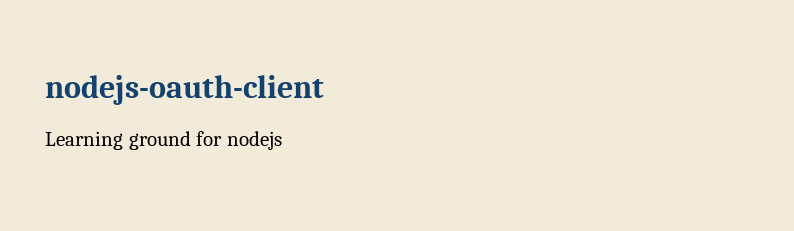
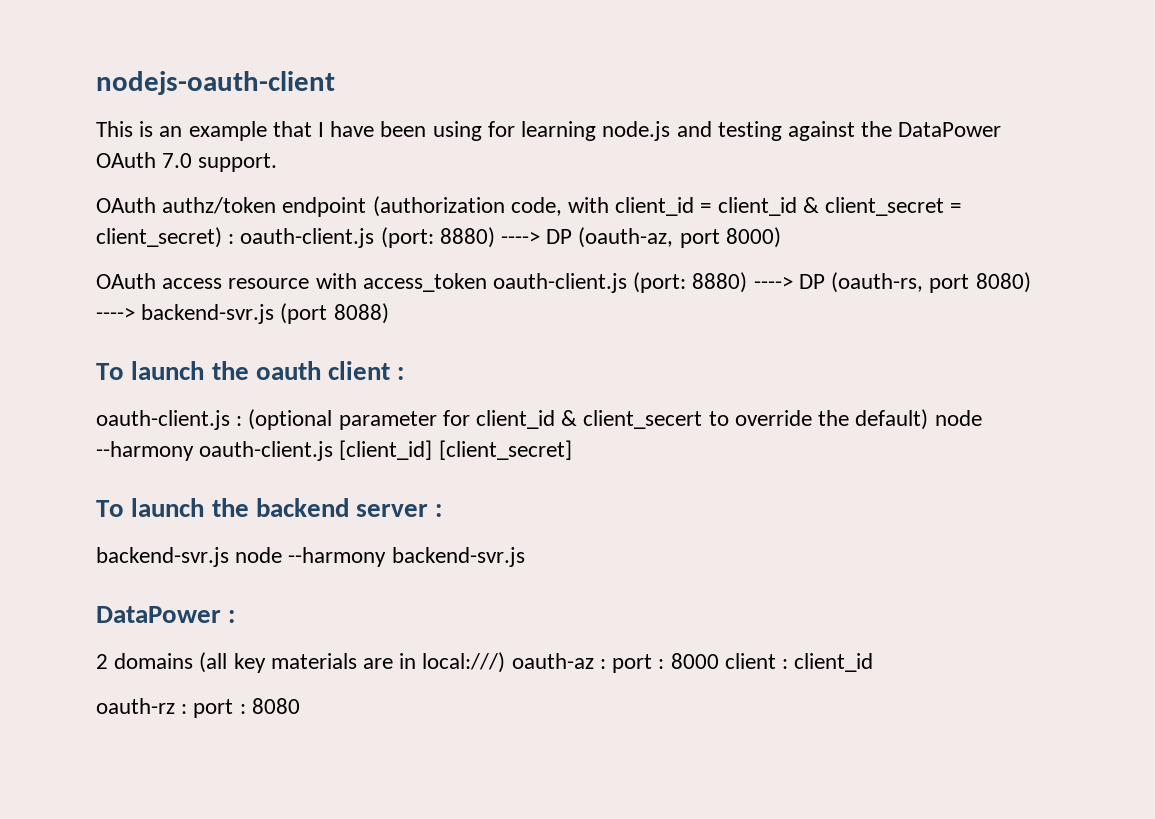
[45,131,282,150] Learning ground for nodejs -> [96,121,1002,141] [96,152,278,172] [96,196,962,217] [96,227,781,248] [96,272,1031,293] [96,303,389,324] [96,361,405,380] [96,409,982,430] [96,440,572,461] [96,498,443,517] [96,547,525,567] [96,606,236,623] [96,652,874,673] [96,698,300,718] This is an example that I have been using for learning node.js and testing against the DataPower OAuth 7.0 support. // OAuth authz/token endpoint (authorization code, with client_id = client_id & client_secret = client_secret) : oauth-client.js (port: 8880) ----> DP (oauth-az, port 8000) // OAuth access resource with access_token oauth-client.js (port: 8880) ----> DP (oauth-rs, port 8080) ----> backend-svr.js (port 8088) // To launch the oauth client : // oauth-client.js : (optional parameter for client_id & client_secert to override the default) node --harmony oauth-client.js [client_id] [client_secret] // To launch the backend server : // backend-svr.js node --harmony backend-svr.js // DataPower : // 2 domains (all key materials are in local:///) oauth-az : port : 8000 client : client_id // oauth-rz : port : 8080

